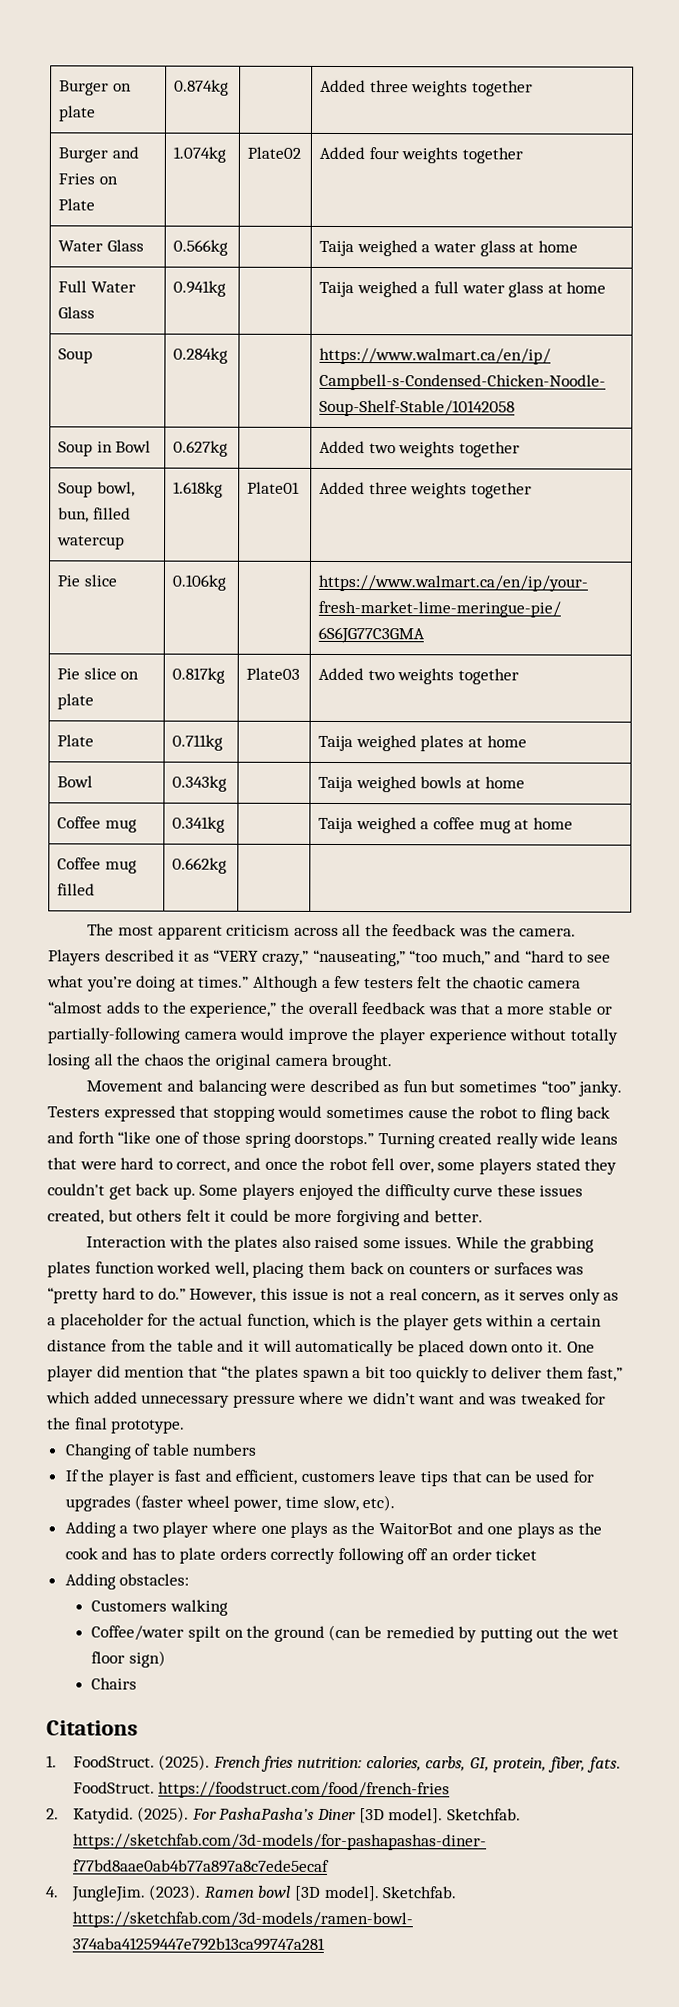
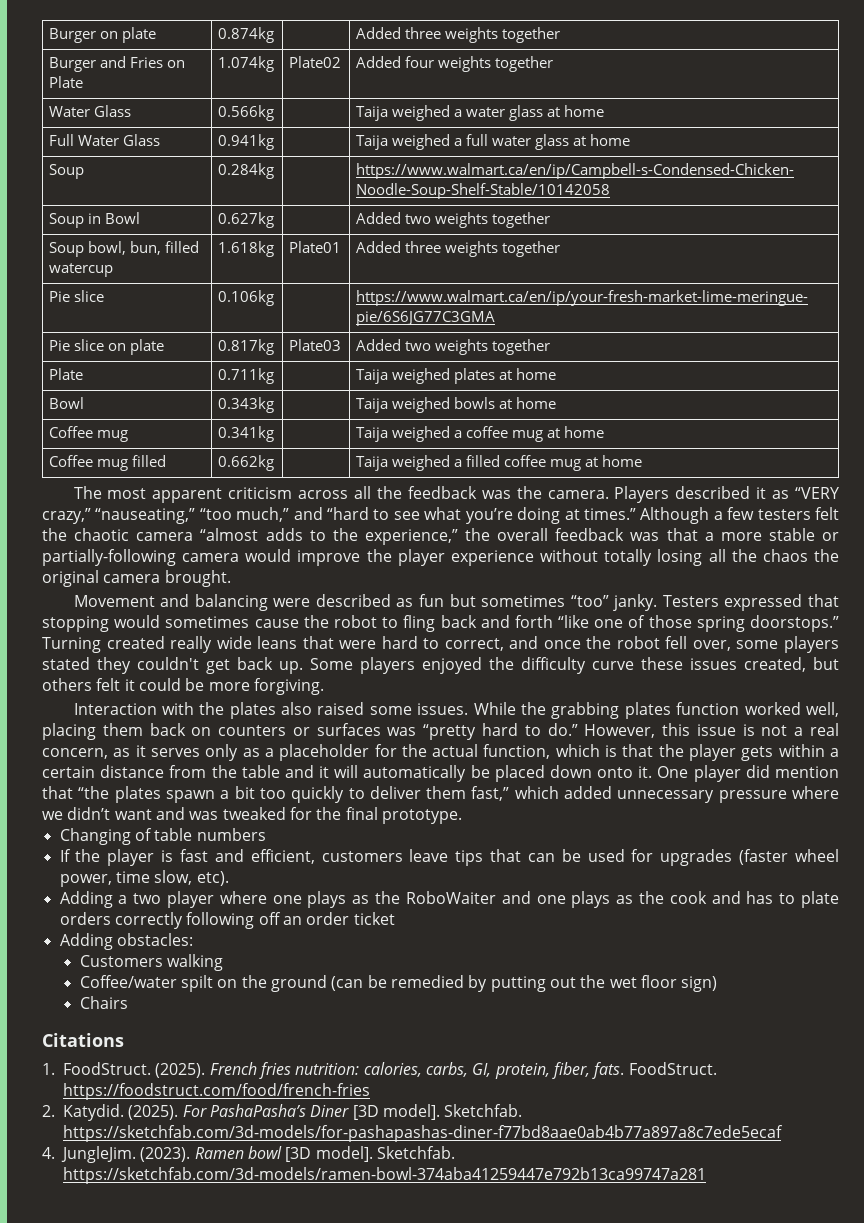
(228, 865) none -> [356,455,643,471] Taija weighed a filled coffee mug at home
[335,1209,483,1227] forgiving and better. -> [253,678,324,695] forgiving.
(373, 1321) none -> [622,744,654,757] that
[379,1523,454,1535] WaitorBot -> [405,891,496,904] RoboWaiter

